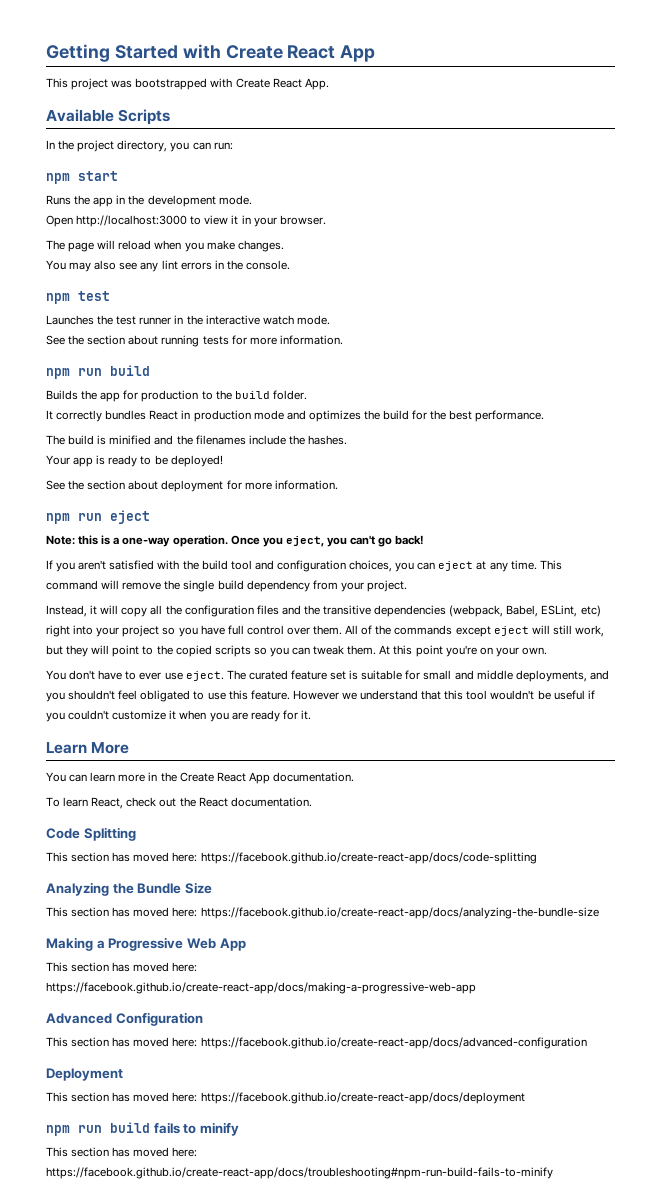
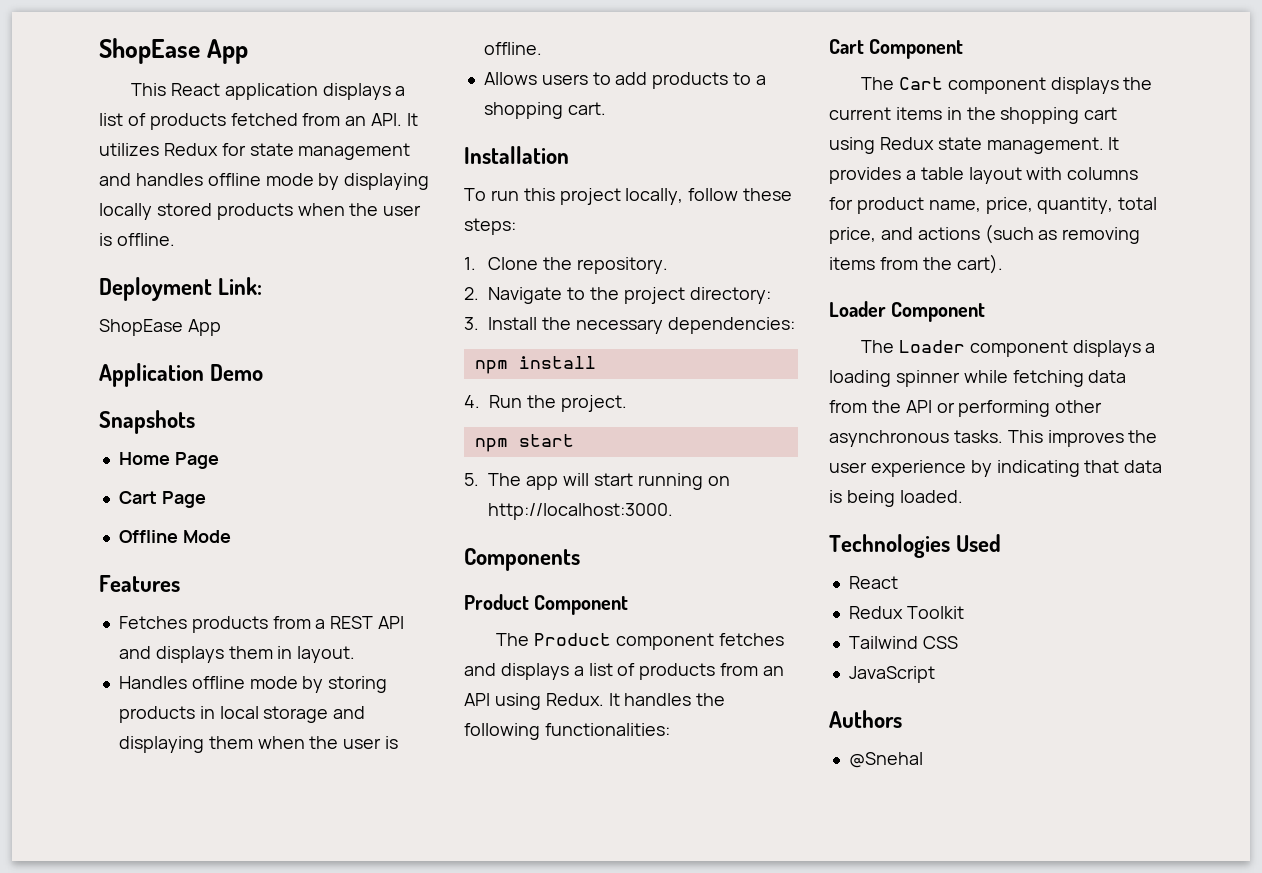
[46,44,376,62] [46,78,329,90] [46,109,171,125] [46,140,233,152] [46,171,118,184] [46,195,252,207] [46,215,326,227] [46,240,284,252] [46,260,290,272] [46,291,110,304] [46,315,330,325] [46,335,343,347] [46,365,150,379] [46,390,307,402] [46,410,545,422] [46,435,347,445] [46,455,223,467] [46,480,338,492] [46,510,150,524] [46,535,425,547] [46,560,562,572] [46,580,407,592] [46,605,601,617] [46,625,604,637] [46,645,547,657] [46,670,609,682] [46,690,595,702] [46,710,311,722] [46,742,130,754] [46,772,354,784] [46,797,312,809] [46,827,136,841] [46,852,537,864] [46,882,212,896] [46,907,599,919] [46,937,246,951] [46,962,198,972] [46,982,476,994] [46,1012,203,1026] [46,1037,587,1049] [46,1068,123,1081] [46,1092,525,1104] [46,1122,239,1136] [46,1147,198,1157] [46,1167,553,1179] Getting Started with Create React App // This project was bootstrapped with Create React App. // Available Scripts // In the project directory, you can run: // npm start // Runs the app in the development mode. // Open http://localhost:3000 to view it in your browser. // The page will reload when you make changes. // You may also see any lint errors in the console. // npm test // Launches the test runner in the interactive watch mode. // See the section about running tests for more information. // npm run build // Builds the app for production to the build folder. // It correctly bundles React in production mode and optimizes the build for the best performance. // The build is minified and the filenames include the hashes. // Your app is ready to be deployed! // See the section about deployment for more information. // npm run eject // Note: this is a one-way operation. Once you eject, you can't go back! // If you aren't satisfied with the build tool and configuration choices, you can eject at any time. This command will remove the single build dependency from your project. // Instead, it will copy all the configuration files and the transitive dependencies (webpack, Babel, ESLint, etc) right into your project so you have full control over them. All of the commands except eject will still work, but they will point to the copied scripts so you can tweak them. At this point you're on your own. // You don't have to ever use eject. The curated feature set is suitable for small and middle deployments, and you shouldn't feel obligated to use this feature. However we understand that this tool wouldn't be useful if you couldn't customize it when you are ready for it. // Learn More // You can learn more in the Create React App documentation. // To learn React, check out the React documentation. // Code Splitting // This section has moved here: https://facebook.github.io/create-react-app/docs/code-splitting // Analyzing the Bundle Size // This section has moved here: https://facebook.github.io/create-react-app/docs/analyzing-the-bundle-size // Making a Progressive Web App // This section has moved here: https://facebook.github.io/create-react-app/docs/making-a-progressive-web-app // Advanced Configuration // This section has moved here: https://facebook.github.io/create-react-app/docs/advanced-configuration // Deployment // This section has moved here: https://facebook.github.io/create-react-app/docs/deployment // npm run build fails to minify // This section has moved here: https://facebook.github.io/create-react-app/docs/troubleshooting#npm-run-build-fails-to-minify -> [99,38,248,64] [130,83,406,100] [99,113,419,130] [99,143,411,160] [99,173,430,190] [99,203,422,220] [99,233,175,246] [99,277,263,301] [99,319,221,336] [99,363,264,387] [99,410,195,434] [118,452,219,469] [118,491,206,508] [118,530,231,543] [99,575,180,592] [118,616,405,633] [118,646,356,663] [118,676,388,693] [118,706,366,723] [118,736,399,753] [483,42,542,55] [483,72,766,89] [483,102,606,119] [464,146,569,164] [464,188,793,205] [464,218,516,235] [464,257,669,274] [464,287,771,304] [464,317,795,334] [474,356,596,374] [464,395,627,412] [474,434,574,452] [464,473,730,490] [488,503,674,520] [464,548,580,571] [464,594,629,615] [495,633,784,650] [464,663,785,680] [464,693,726,710] [464,723,670,740] [829,39,964,59] [860,77,1153,94] [829,107,1118,124] [829,137,1120,154] [829,167,1139,184] [829,197,1158,214] [829,224,1141,244] [829,254,1003,274] [829,301,986,322] [860,340,1156,357] [829,370,1127,387] [829,400,1103,417] [829,430,1158,447] [829,460,1163,477] [829,490,963,507] [829,534,1002,558] [848,576,898,589] [848,606,964,619] [848,636,958,649] [848,666,935,683] [829,710,902,728] [848,752,923,768] ShopEase App // This React application displays a list of products fetched from an API. It utilizes Redux for state management and handles offline mode by displaying locally stored products when the user is offline. // Deployment Link: // ShopEase App // Application Demo // Snapshots // Home Page // Cart Page // Offline Mode // Features // Fetches products from a REST API and displays them in layout. // Handles offline mode by storing products in local storage and displaying them when the user is offline. // Allows users to add products to a shopping cart. // Installation // To run this project locally, follow these steps: // 1. Clone the repository. // 2. Navigate to the project directory: // 3. Install the necessary dependencies: // npm install // 4. Run the project. // npm start // 5. The app will start running on http://localhost:3000. // Components // Product Component // The Product component fetches and displays a list of products from an API using Redux. It handles the following functionalities: // Cart Component // The Cart component displays the current items in the shopping cart using Redux state management. It provides a table layout with columns for product name, price, quantity, total price, and actions (such as removing items from the cart). // Loader Component // The Loader component displays a loading spinner while fetching data from the API or performing other asynchronous tasks. This improves the user experience by indicating that data is being loaded. // Technologies Used // React // Redux Toolkit // Tailwind CSS // JavaScript // Authors // @Snehal

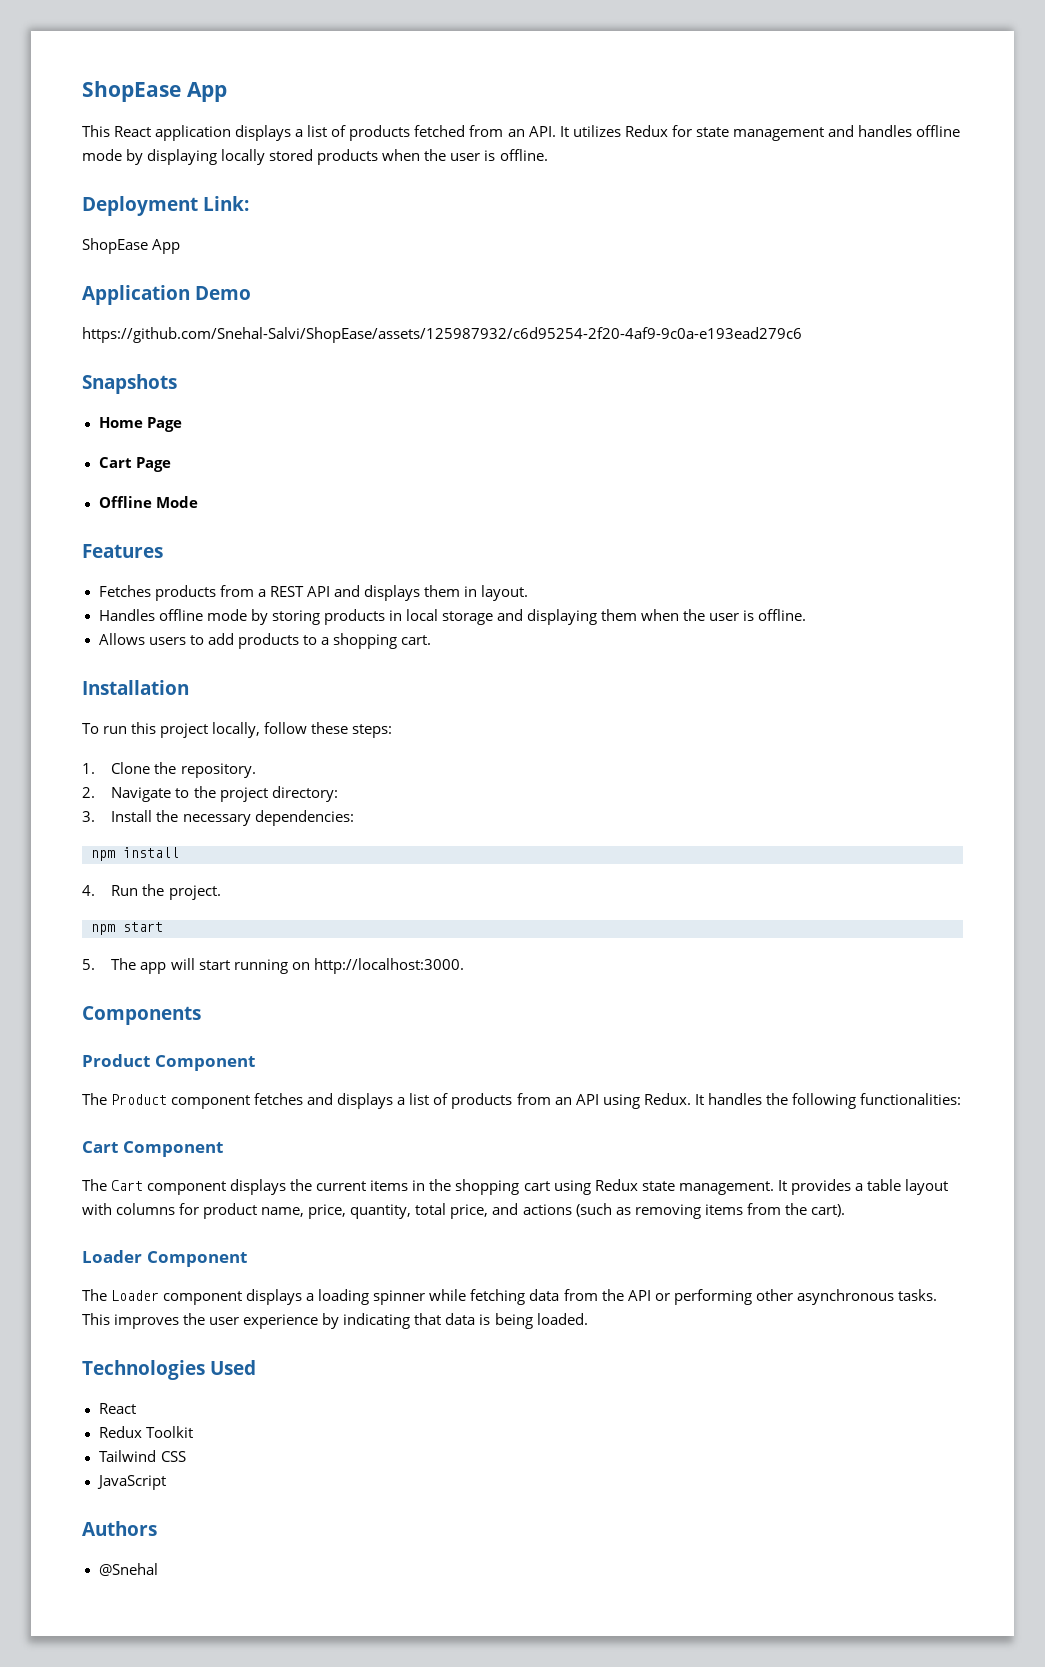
(264, 372) none -> [82,327,802,343] // https://github.com/Snehal-Salvi/ShopEase/assets/125987932/c6d95254-2f20-4af9-9c0a-e193ead279c6

